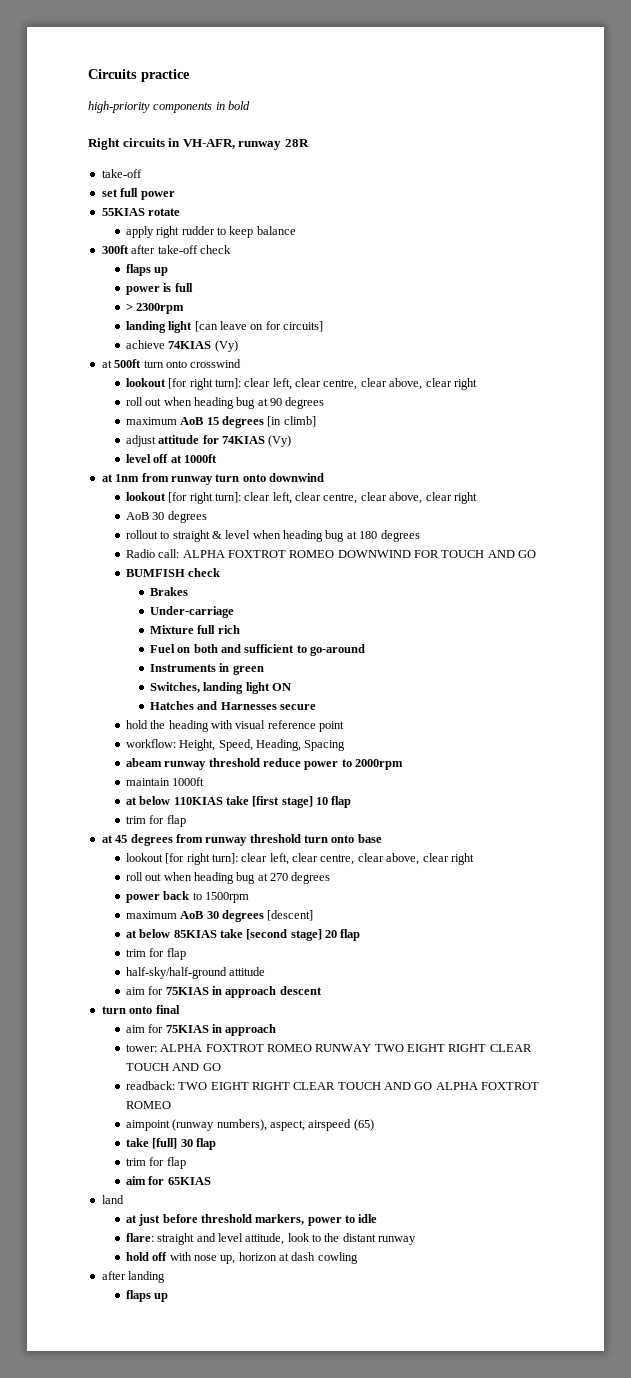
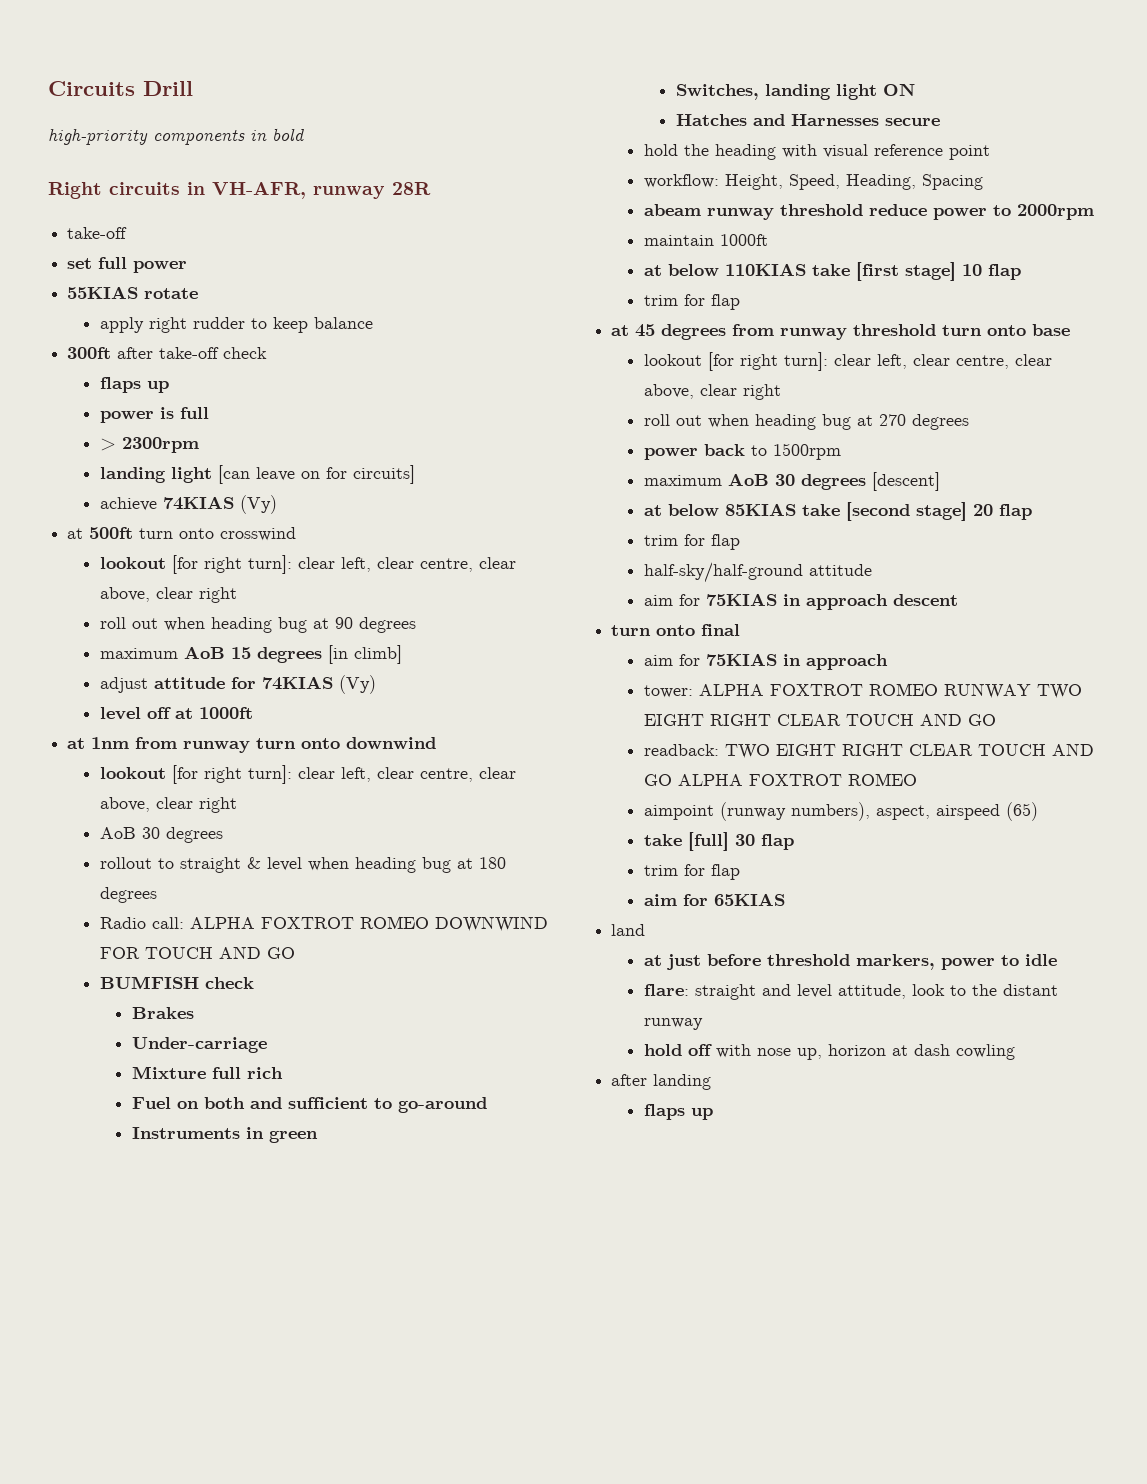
[141,69,190,82] practice -> [143,81,193,96] Drill

